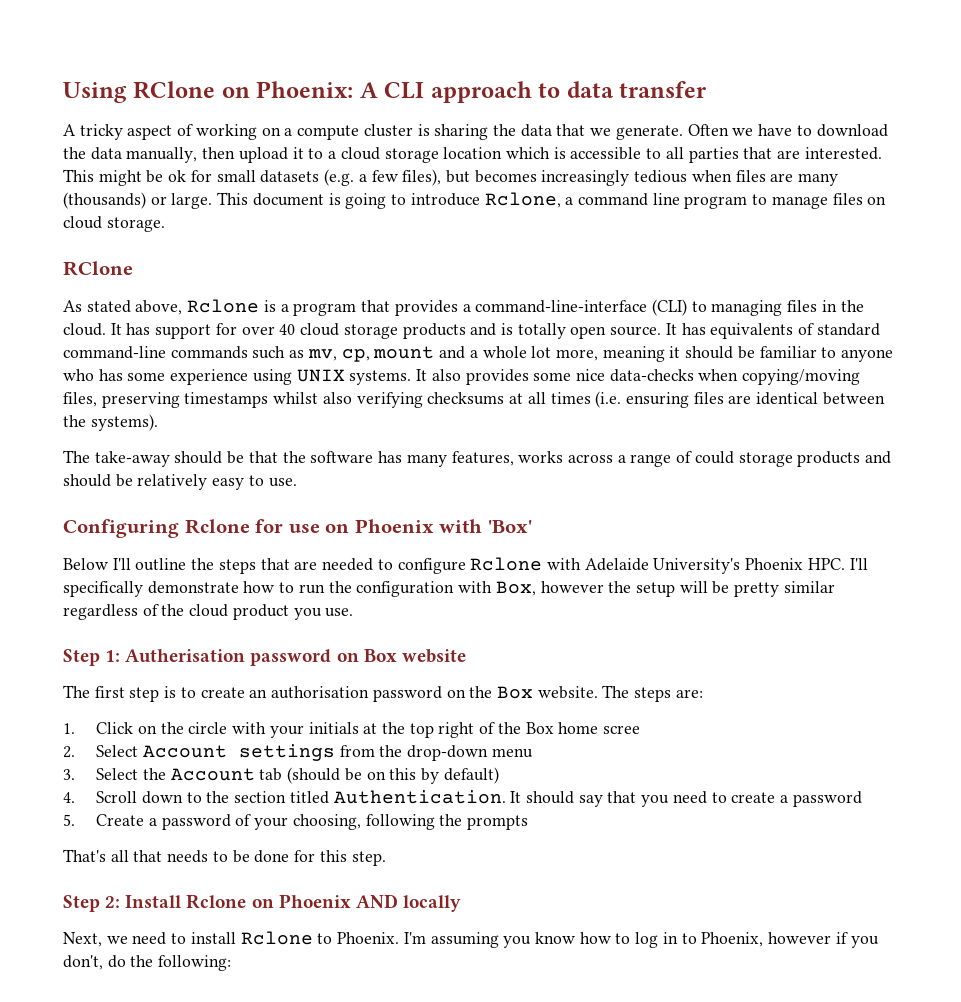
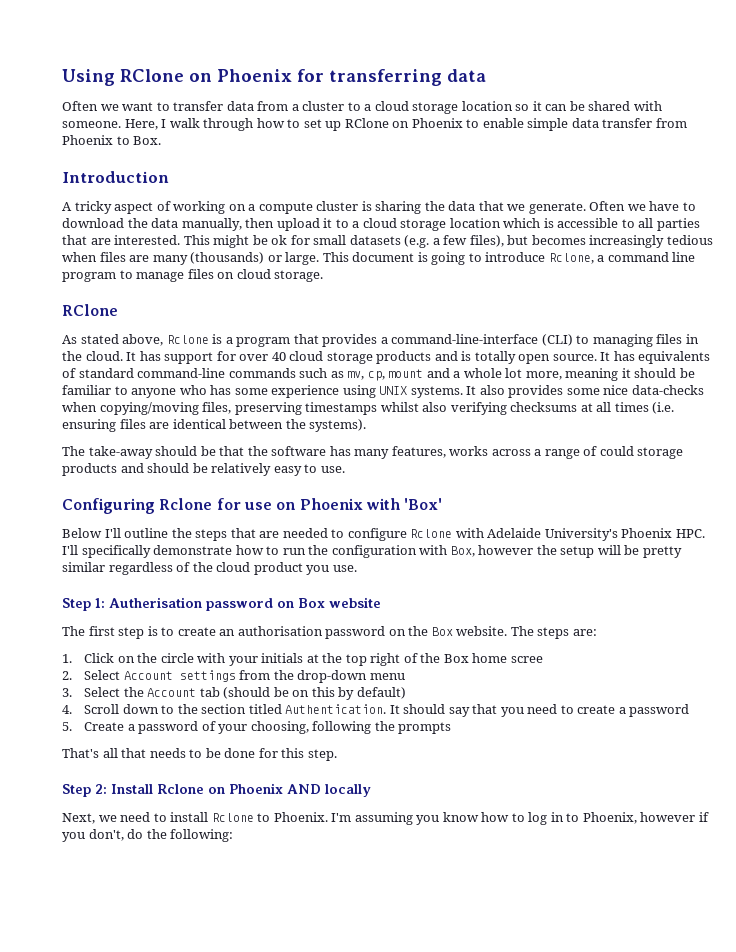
[256,81,707,103] Phoenix: A CLI approach to data transfer -> [217,69,486,86] [62,101,662,114] [62,118,687,131] [62,135,162,145] [62,171,169,183] Phoenix for transferring data // Often we want to transfer data from a cluster to a cloud storage location so it can be shared with someone. Here, I walk through how to set up RClone on Phoenix to enable simple data transfer from Phoenix to Box. // Introduction

